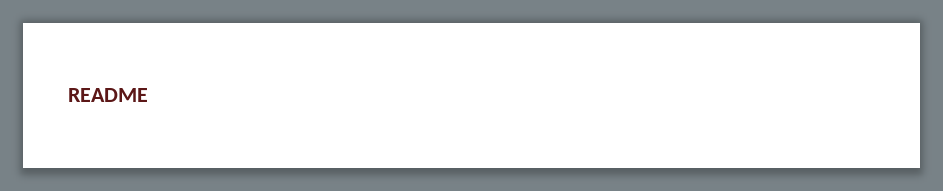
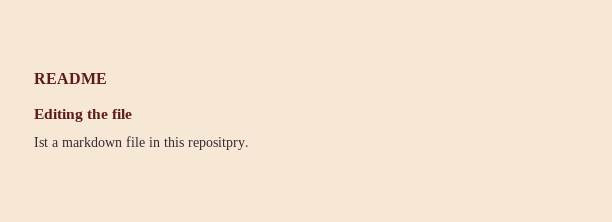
(148, 95) none -> [34,109,133,122] [34,136,249,150] // Editing the file // Ist a markdown file in this repositpry.

